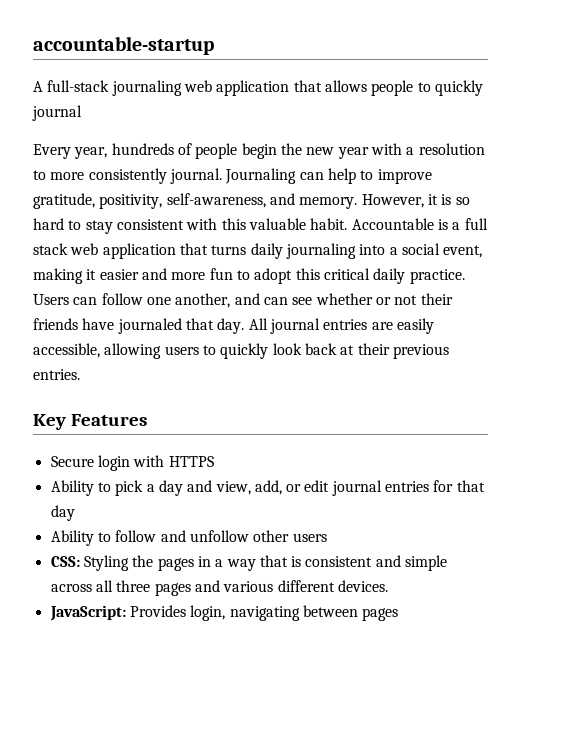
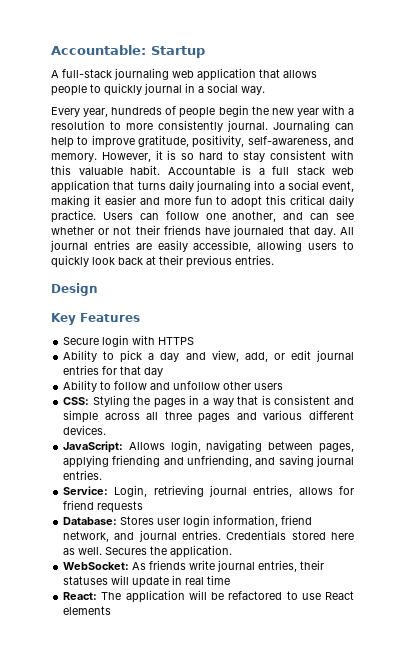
[33,36,214,55] accountable-startup -> [51,45,205,58] Accountable: Startup
(82, 113) none -> [185,83,265,95] in a social way.
(80, 374) none -> [51,283,98,296] // Design
[129,605,186,617] Provides -> [128,442,165,450] Allows
[362,608,399,621] pages -> [319,443,354,453] [63,455,354,468] [63,470,103,480] [63,485,354,497] [63,500,144,513] [63,515,313,527] [63,530,354,542] [63,545,233,558] [63,560,325,572] [63,575,231,588] [63,590,355,603] [63,606,112,615] pages, applying friending and unfriending, and saving journal entries. // Service: Login, retrieving journal entries, allows for friend requests // Database: Stores user login information, friend network, and journal entries. Credentials stored here as well. Secures the application. // WebSocket: As friends write journal entries, their statuses will update in real time // React: The application will be refactored to use React elements

